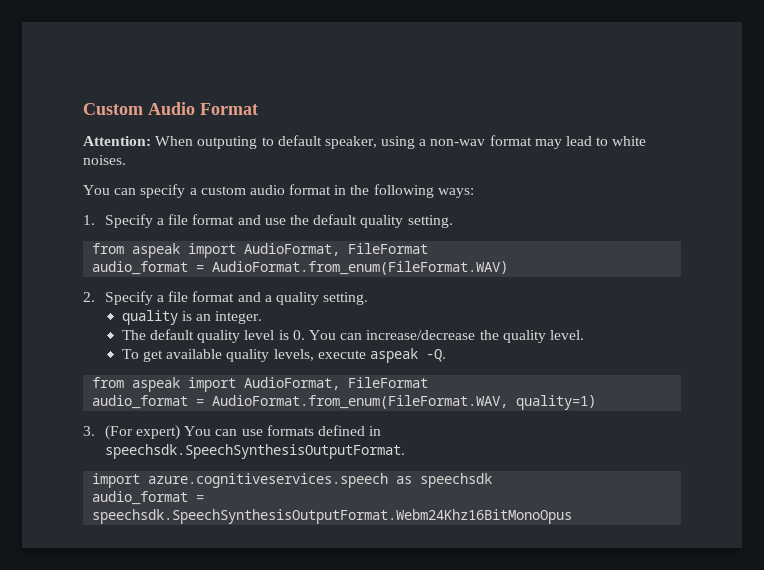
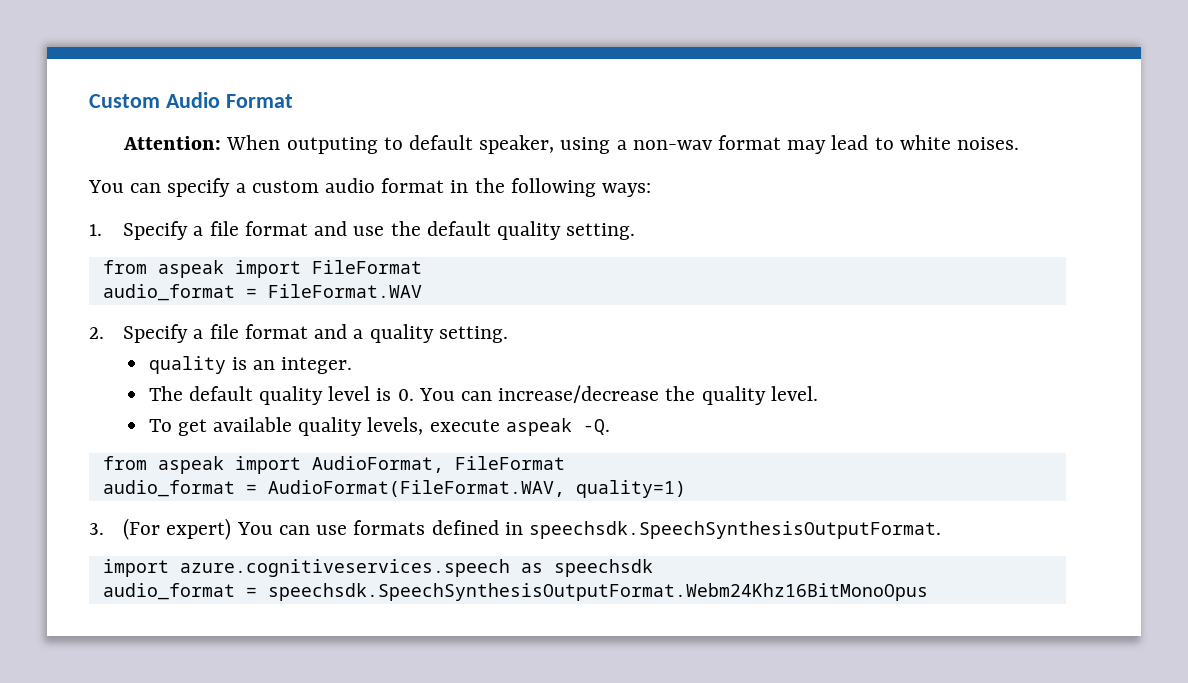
[244,243,429,256] [92,261,509,275] AudioFormat, FileFormat // audio_format = AudioFormat.from_enum(FileFormat.WAV) -> [311,260,422,274] [102,284,422,301] FileFormat // audio_format = FileFormat.WAV
[212,395,509,409] AudioFormat.from_enum(FileFormat.WAV, -> [267,480,565,497] AudioFormat(FileFormat.WAV,

